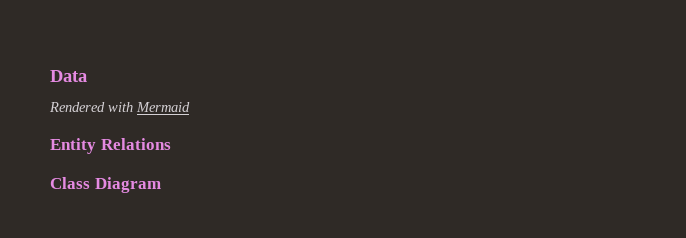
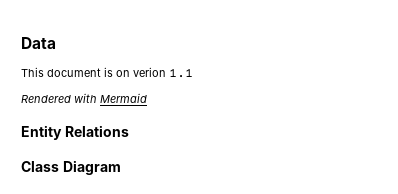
(87, 76) none -> [21,67,193,78] // This document is on verion 1.1

